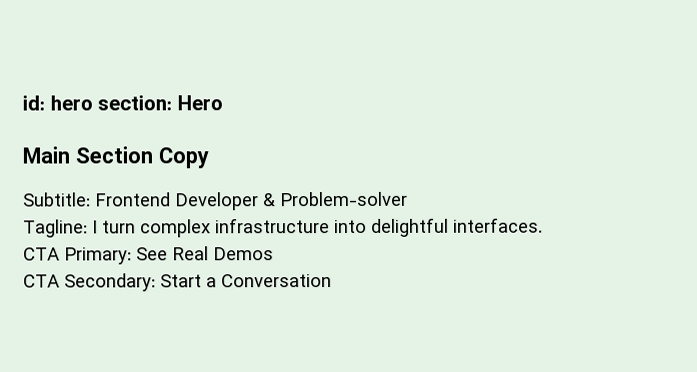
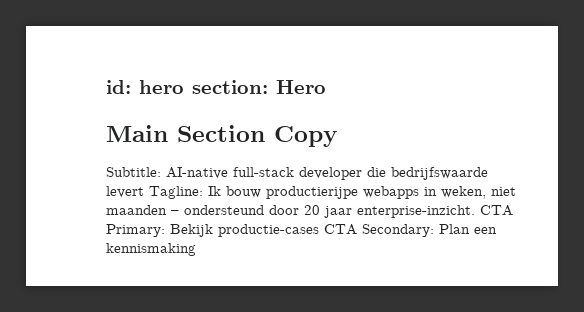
[95,191,408,211] [23,217,543,238] [23,246,274,265] [23,273,332,292] Frontend Developer & Problem-solver // Tagline: I turn complex infrastructure into delightful interfaces. // CTA Primary: See Real Demos // CTA Secondary: Start a Conversation -> [166,167,488,180] [106,186,516,199] [106,205,513,218] [106,224,497,237] [106,243,196,256] AI-native full-stack developer die bedrijfswaarde levert Tagline: Ik bouw productierijpe webapps in weken, niet maanden – ondersteund door 20 jaar enterprise-inzicht. CTA Primary: Bekijk productie-cases CTA Secondary: Plan een kennismaking

